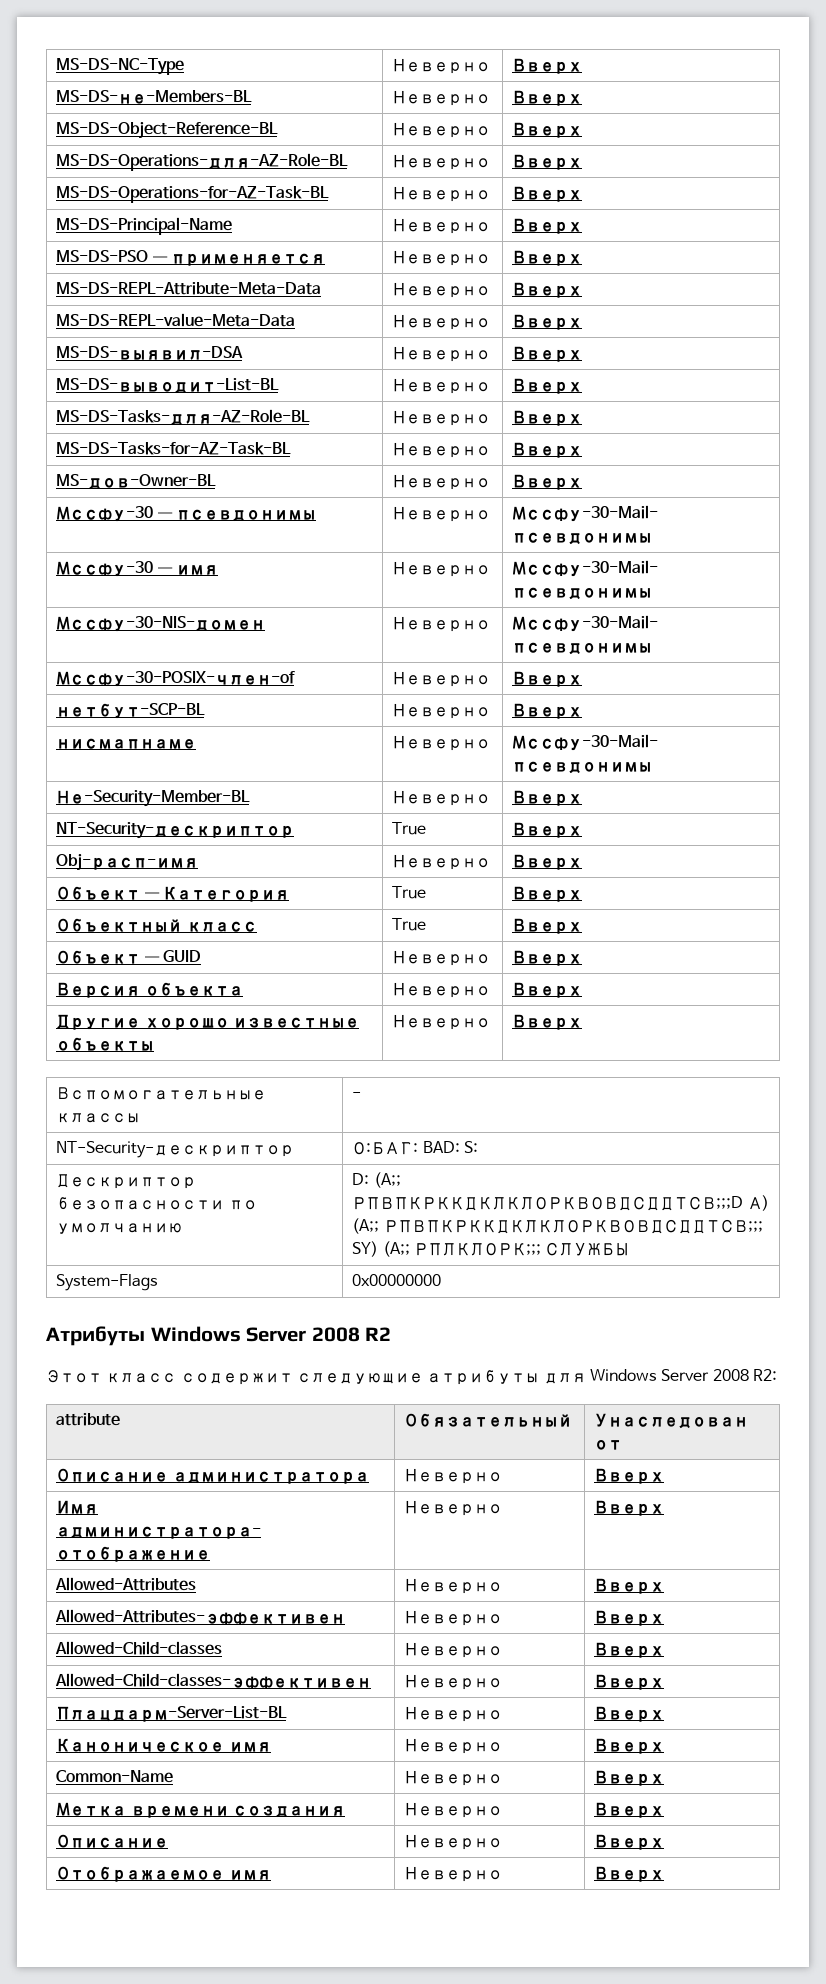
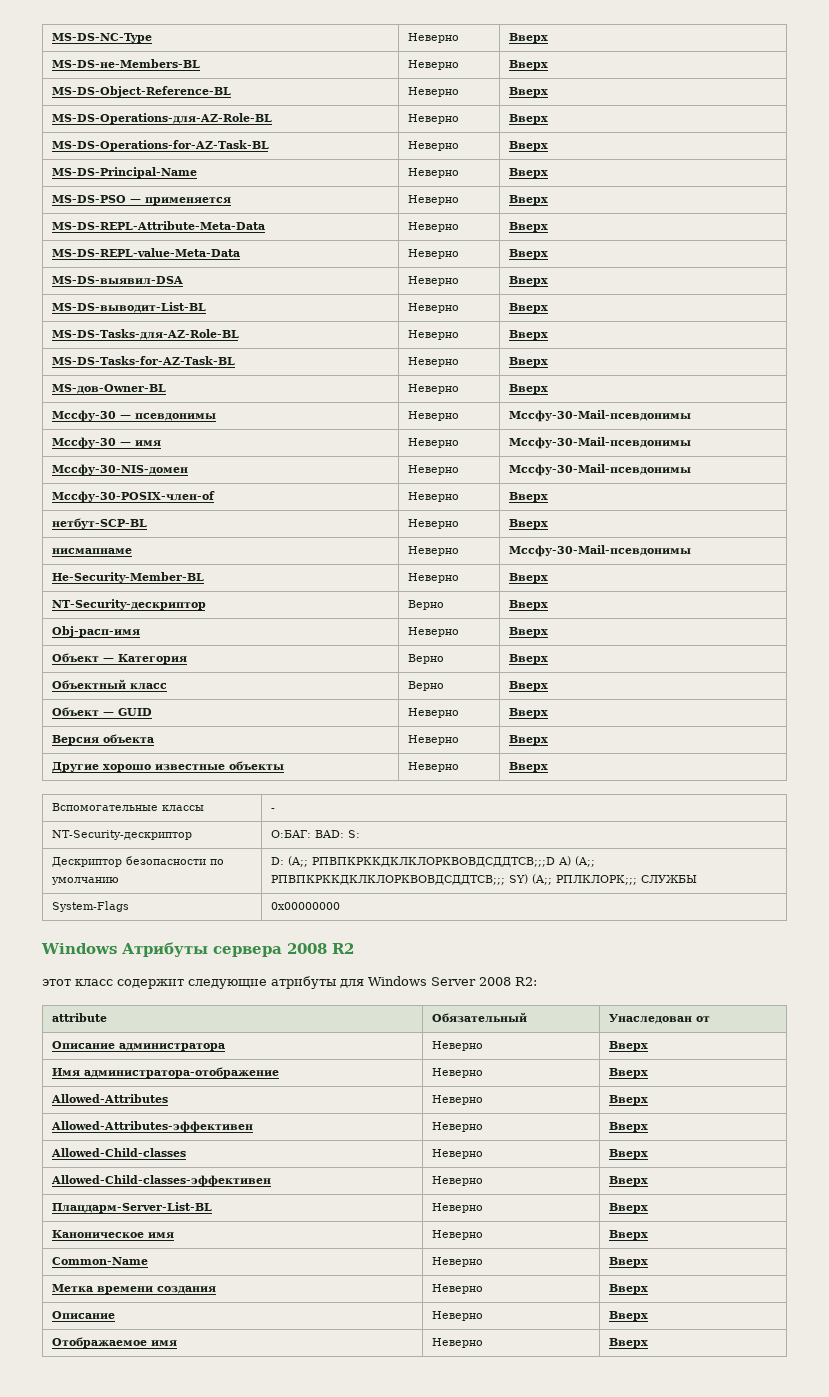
[392,822,427,835] True -> [407,600,444,610] Верно
[392,886,427,899] True -> [407,654,444,664] Верно
[392,918,427,931] True -> [407,681,444,691] Верно
[46,1326,307,1346] Атрибуты Windows Server -> [41,942,282,957] Windows Атрибуты сервера
[46,1370,102,1383] Этот -> [42,979,71,986] этот

